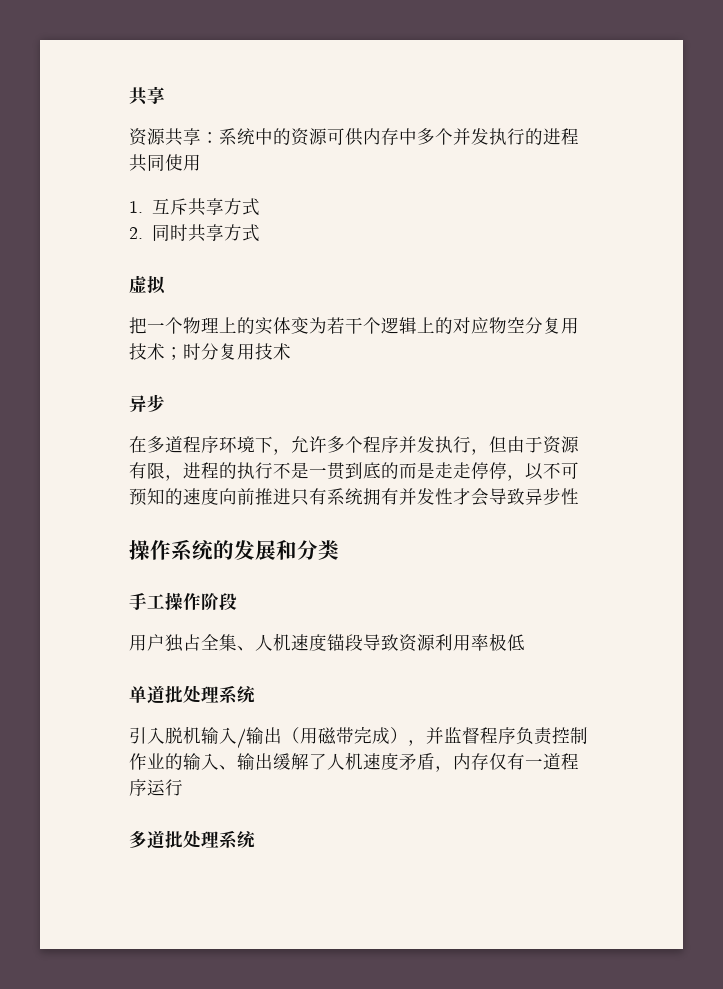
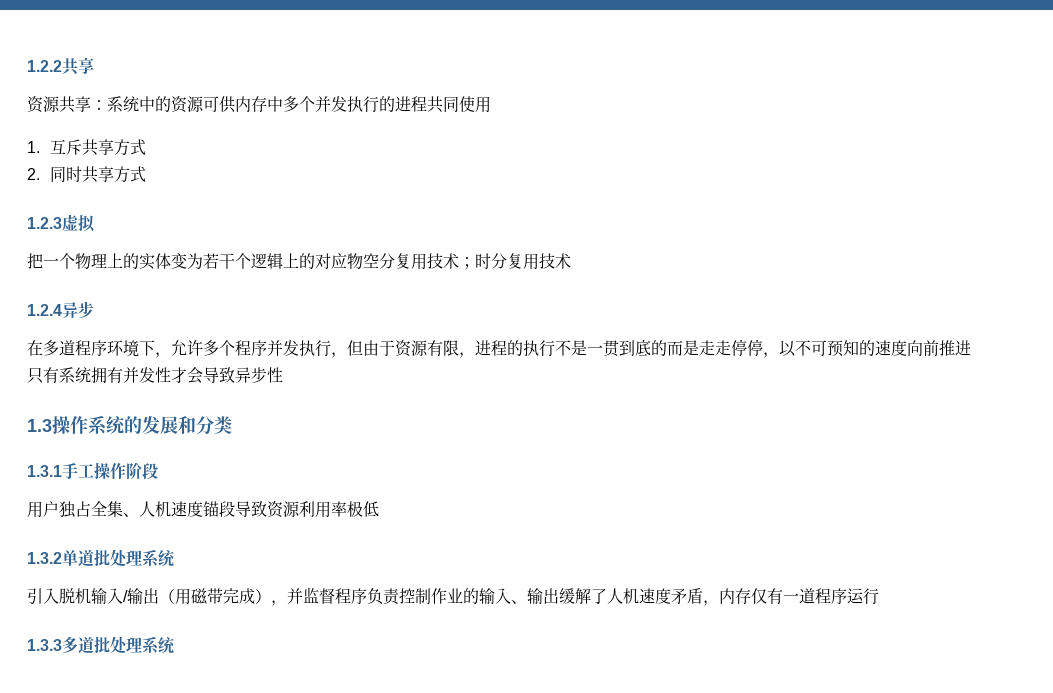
(129, 96) none -> [27,60,62,72] 1.2.2
(260, 233) none -> [27,217,62,229] 1.2.3
(291, 351) none -> [27,304,62,316] 1.2.4
(579, 496) none -> [27,419,52,432] 1.3
(339, 550) none -> [27,465,62,477] 1.3.1
(525, 642) none -> [27,552,62,564] 1.3.2
(183, 787) none -> [27,639,62,651] 1.3.3

